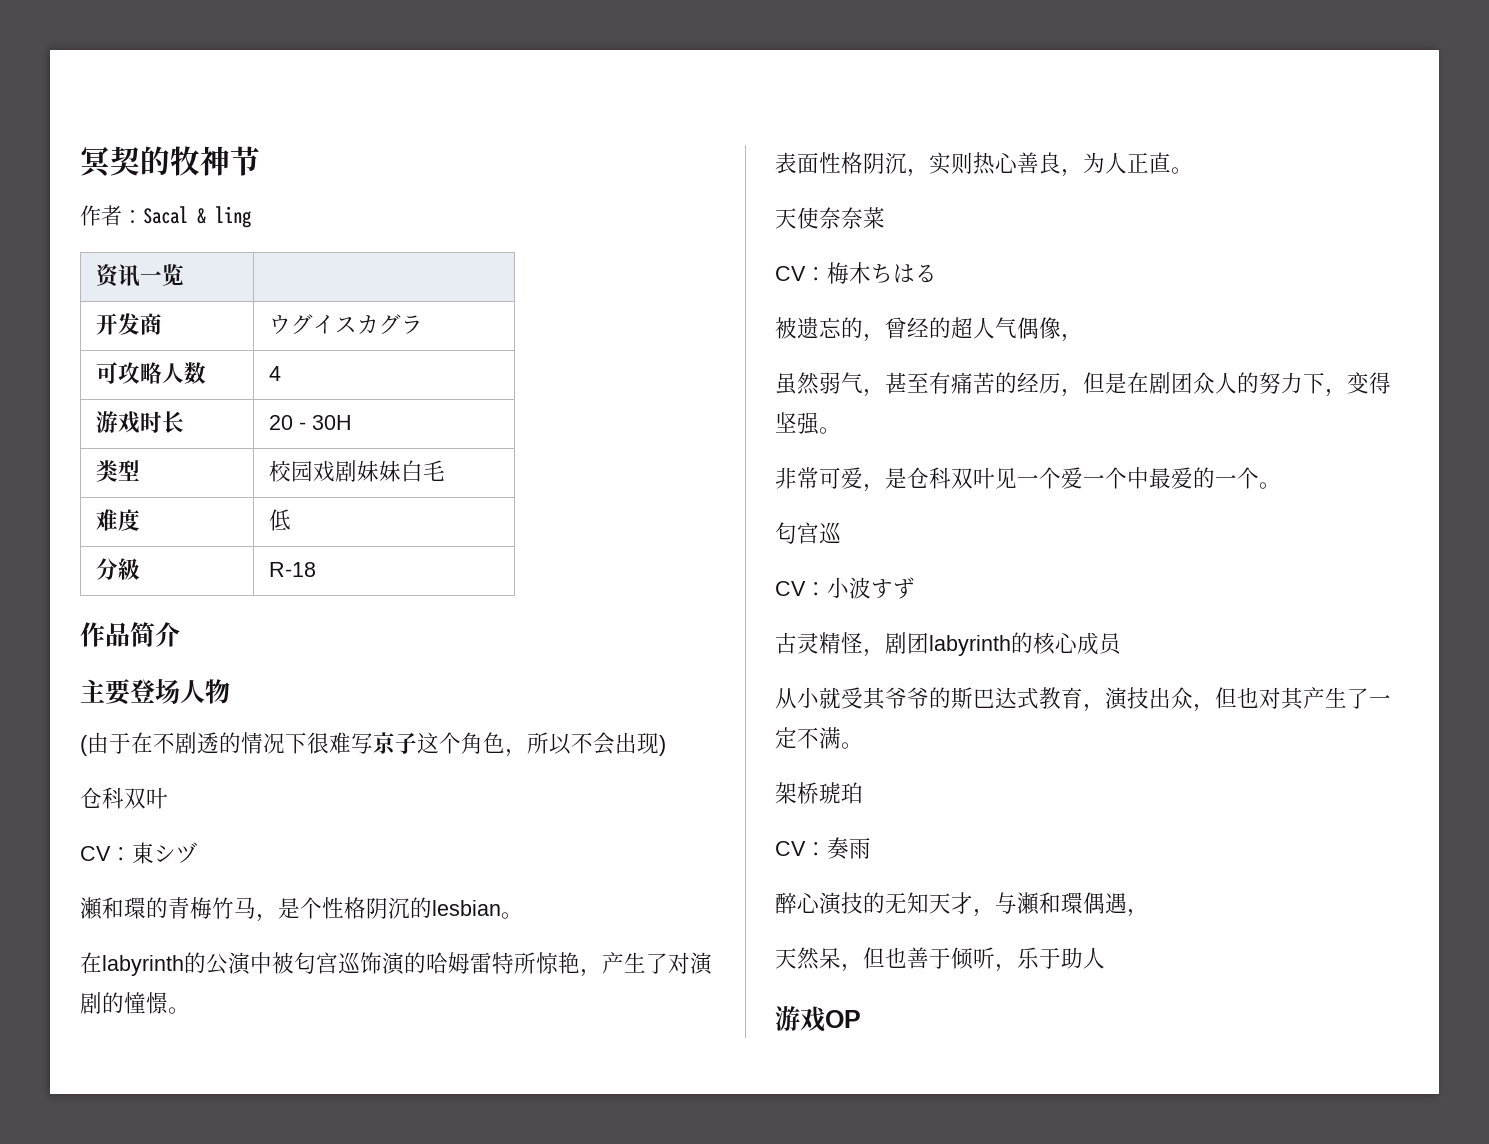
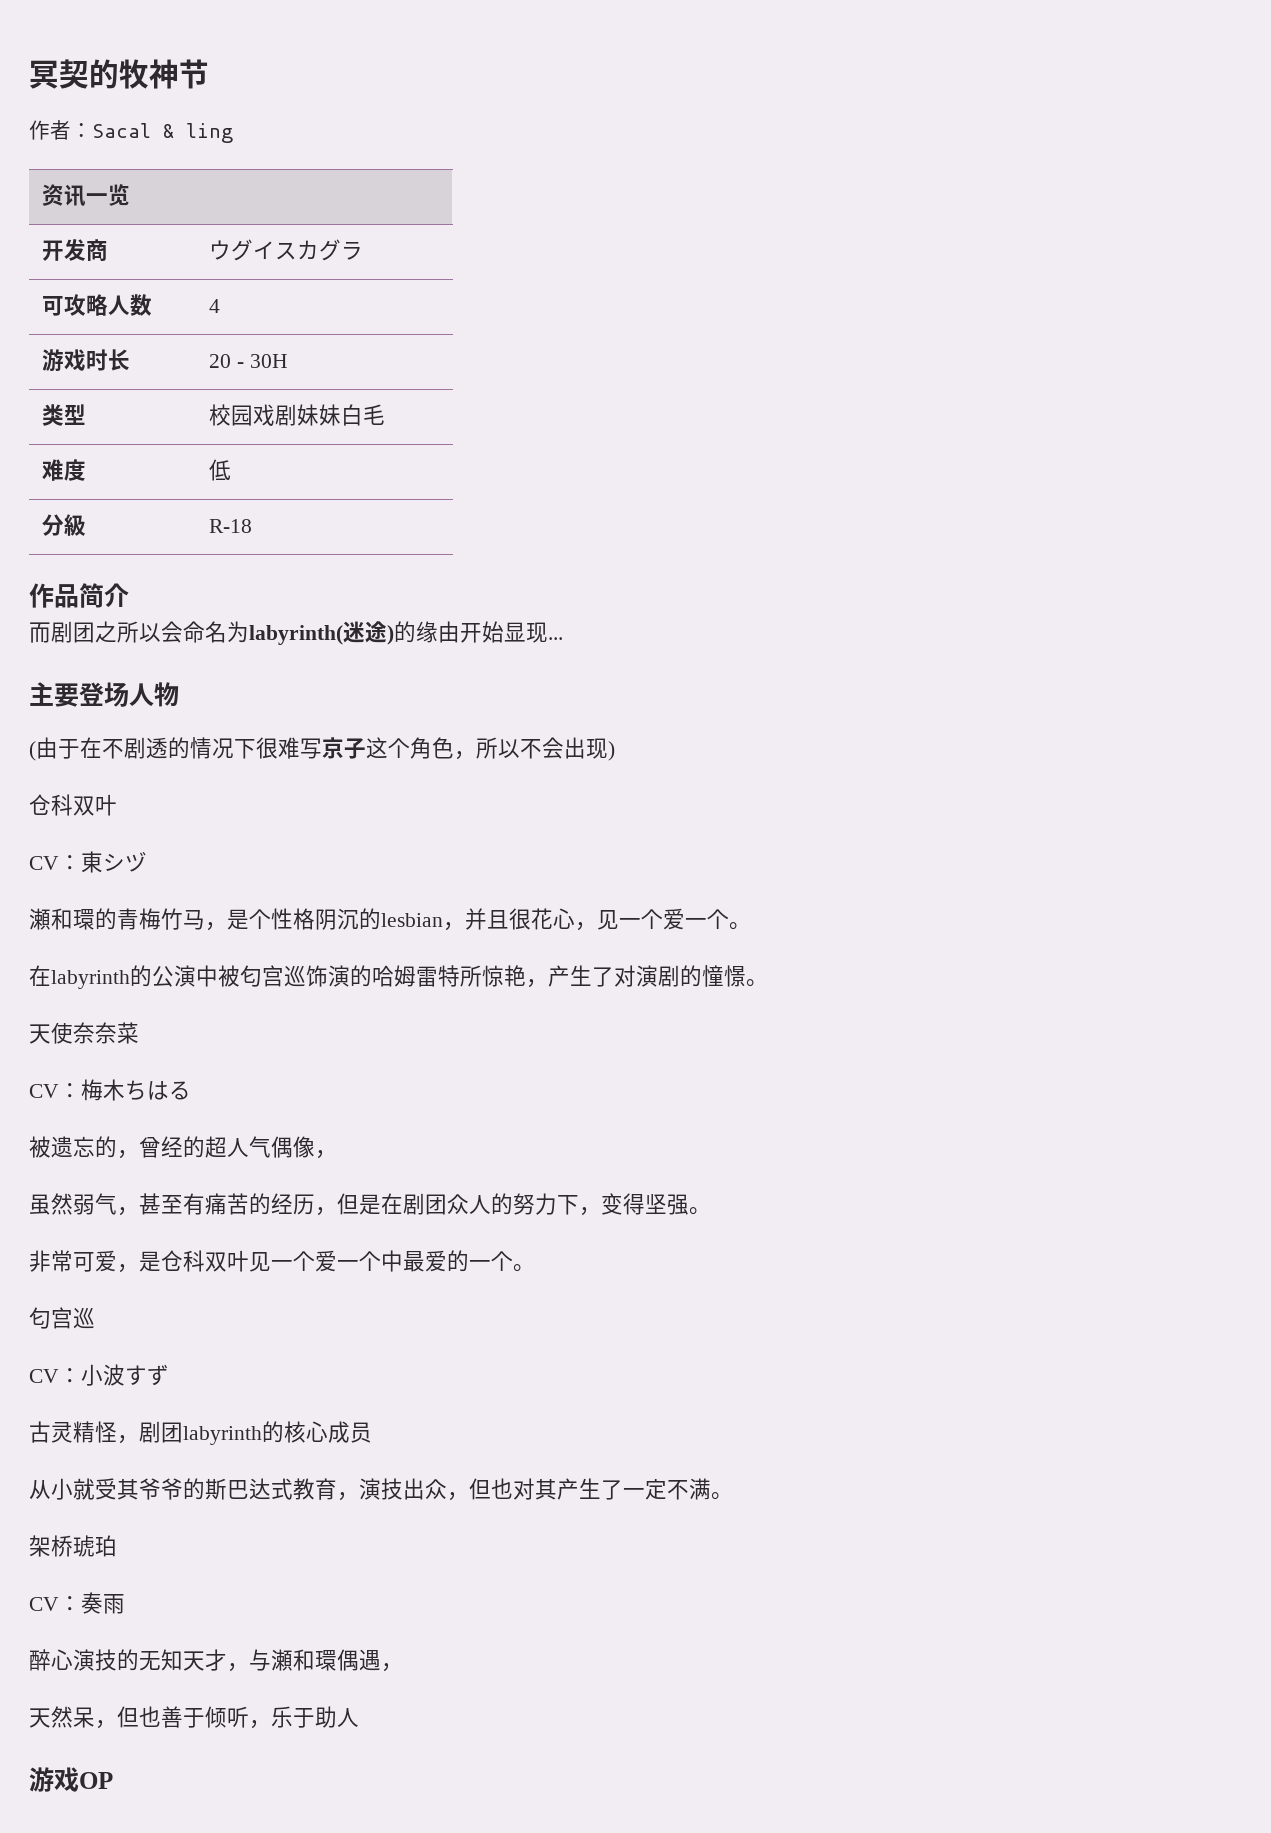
(180, 634) none -> [29,621,563,645] // 而剧团之所以会命名为labyrinth(迷途)的缘由开始显现...
(501, 908) none -> [443,908,729,931] ，并且很花心，见一个爱一个
[775,152,1193,177] // 表面性格阴沉，实则热心善良，为人正直。 -> (768, 983) none

